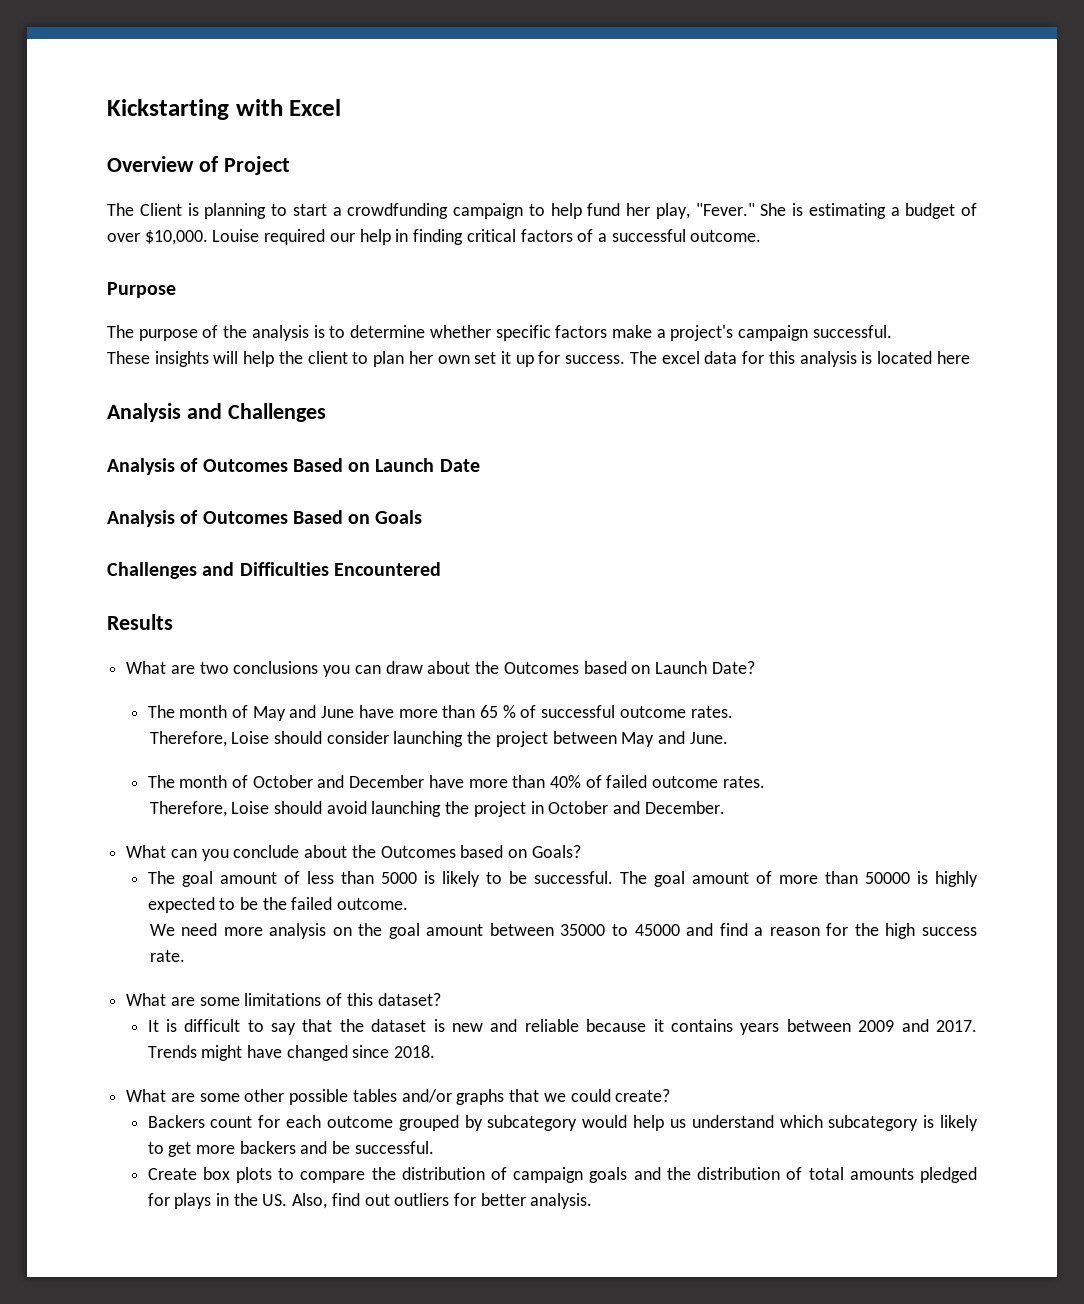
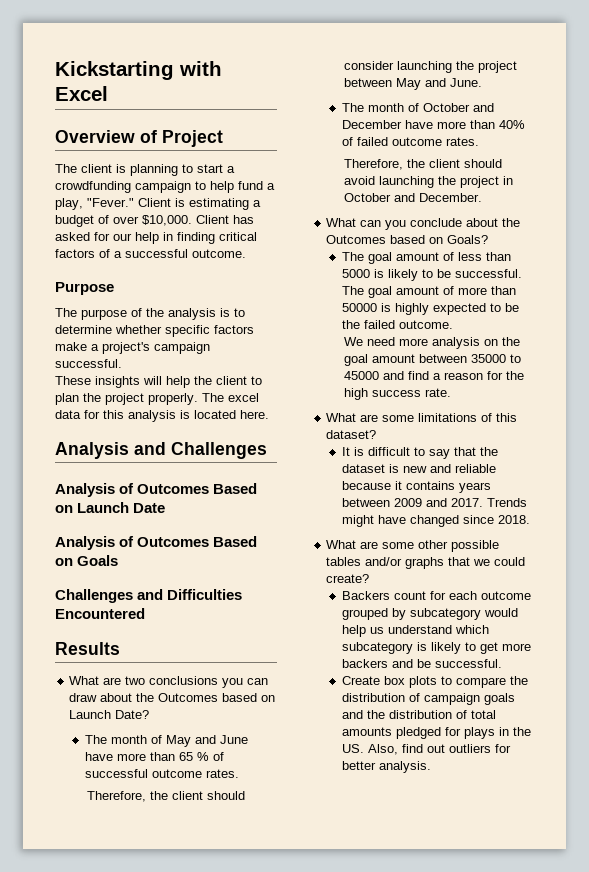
[139,203,182,216] Client -> [81,164,112,173] client
[626,203,650,216] her -> [267,183,275,190] a
[760,203,787,216] She -> [138,198,171,207] Client
[212,229,326,245] Louise required -> [196,215,254,224] [55,232,110,241] Client has asked for
[408,351,626,367] her own set it up for success. -> [83,393,198,405] the project properly.
[936,351,970,364] here -> [240,410,269,419] here.
[231,731,270,744] Loise -> [149,791,203,800] the client
[231,801,270,814] Loise -> [406,159,460,168] the client

